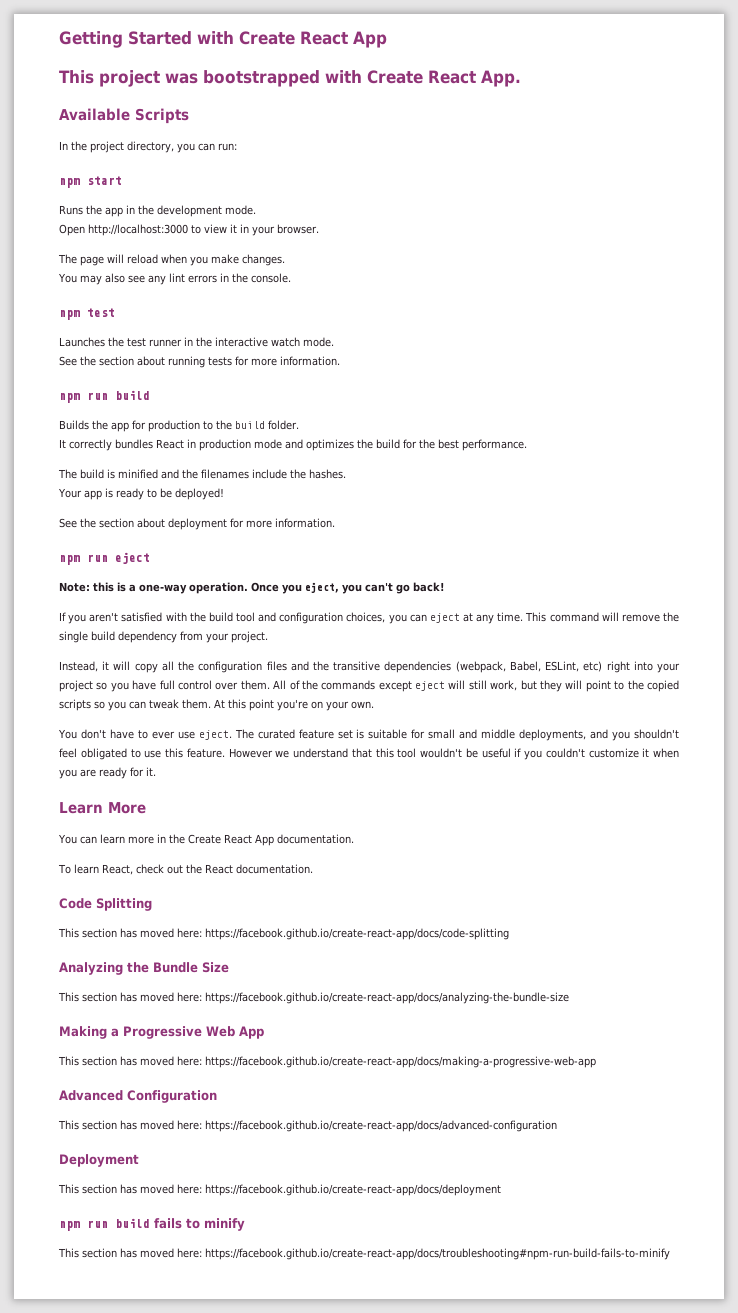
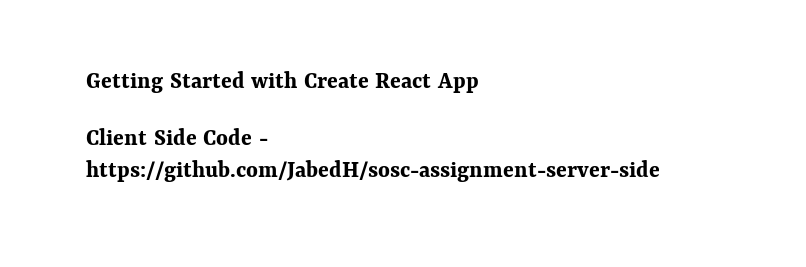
[59,70,521,87] [59,108,189,124] [59,141,237,153] [59,176,122,188] [59,205,256,217] [59,224,319,236] [58,254,285,266] [58,273,291,285] [59,308,115,320] [59,337,334,347] [59,356,340,368] [59,390,150,403] [59,420,299,432] [59,439,527,451] [58,469,346,479] [58,488,224,500] [59,518,335,530] [59,552,150,565] [59,582,445,594] [59,612,680,624] [59,631,268,643] [59,661,680,673] [59,680,679,692] [59,699,374,711] [58,729,679,741] [59,748,679,760] [59,767,156,779] [59,802,146,814] [58,834,354,846] [58,864,313,875] [59,898,152,911] [58,928,509,940] [59,962,229,975] [58,992,569,1004] [59,1026,264,1039] [58,1056,596,1068] [59,1090,217,1103] [58,1120,557,1132] [59,1154,139,1167] [58,1184,501,1196] [59,1218,245,1231] [58,1248,670,1260] This project was bootstrapped with Create React App. // Available Scripts // In the project directory, you can run: // npm start // Runs the app in the development mode. // Open http://localhost:3000 to view it in your browser. // The page will reload when you make changes. // You may also see any lint errors in the console. // npm test // Launches the test runner in the interactive watch mode. // See the section about running tests for more information. // npm run build // Builds the app for production to the build folder. // It correctly bundles React in production mode and optimizes the build for the best performance. // The build is minified and the filenames include the hashes. // Your app is ready to be deployed! // See the section about deployment for more information. // npm run eject // Note: this is a one-way operation. Once you eject, you can't go back! // If you aren't satisfied with the build tool and configuration choices, you can eject at any time. This command will remove the single build dependency from your project. // Instead, it will copy all the configuration files and the transitive dependencies (webpack, Babel, ESLint, etc) right into your project so you have full control over them. All of the commands except eject will still work, but they will point to the copied scripts so you can tweak them. At this point you're on your own. // You don't have to ever use eject. The curated feature set is suitable for small and middle deployments, and you shouldn't feel obligated to use this feature. However we understand that this tool wouldn't be useful if you couldn't customize it when you are ready for it. // Learn More // You can learn more in the Create React App documentation. // To learn React, check out the React documentation. // Code Splitting // This section has moved here: https://facebook.github.io/create-react-app/docs/code-splitting // Analyzing the Bundle Size // This section has moved here: https://facebook.github.io/create-react-app/docs/analyzing-the-bundle-size // Making a Progressive Web App // This section has moved here: https://facebook.github.io/create-react-app/docs/making-a-progressive-web-app // Advanced Configuration // This section has moved here: https://facebook.github.io/create-react-app/docs/advanced-configuration // Deployment // This section has moved here: https://facebook.github.io/create-react-app/docs/deployment // npm run build fails to minify // This section has moved here: https://facebook.github.io/create-react-app/docs/troubleshooting#npm-run-build-fails-to-minify -> [86,128,268,145] [86,160,660,182] Client Side Code - https://github.com/JabedH/sosc-assignment-server-side

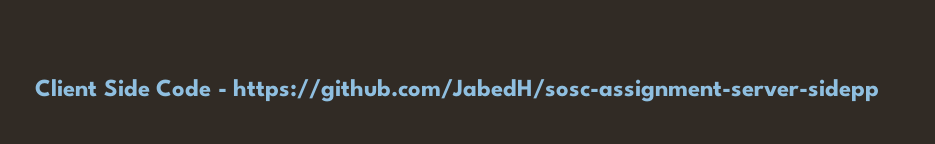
[86,71,480,93] Getting Started with Create React App // -> (35, 88) none
[86,160,660,182] https://github.com/JabedH/sosc-assignment-server-side -> [233,79,880,102] https://github.com/JabedH/sosc-assignment-server-sidepp

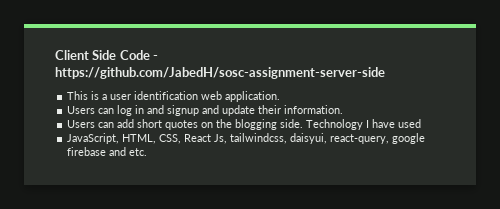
[233,79,880,102] https://github.com/JabedH/sosc-assignment-server-sidepp -> [55,67,385,79] [67,91,281,102] [67,105,344,116] [67,119,422,130] [67,133,426,144] [67,147,148,156] https://github.com/JabedH/sosc-assignment-server-side // This is a user identification web application. // Users can log in and signup and update their information. // Users can add short quotes on the blogging side. Technology I have used // JavaScript, HTML, CSS, React Js, tailwindcss, daisyui, react-query, google firebase and etc.

